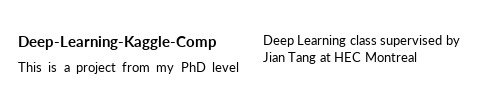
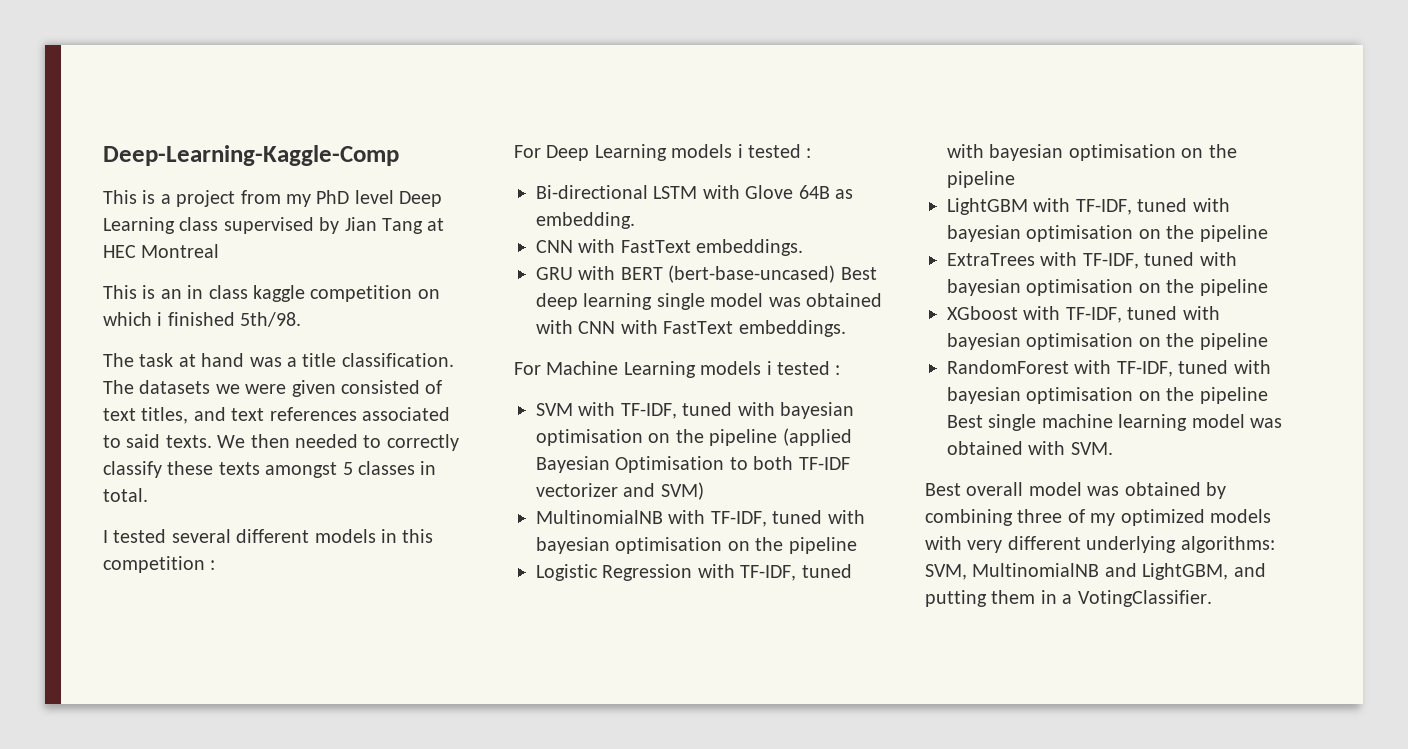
(417, 57) none -> [103,285,440,302] [103,312,302,327] [103,353,454,367] [103,380,443,397] [103,407,450,424] [103,434,459,451] [103,461,437,478] [103,488,148,502] [103,529,434,543] [103,556,216,573] [514,144,812,161] [536,185,853,199] [536,212,635,229] [536,239,804,256] [536,265,877,283] [536,293,882,310] [536,320,846,337] [514,361,841,378] [536,402,854,419] [536,428,852,446] [536,456,850,473] [536,482,704,500] [536,510,865,527] [536,537,857,554] [536,564,852,581] [947,144,1237,161] [947,171,1015,188] [947,198,1230,215] [947,225,1268,242] [947,252,1237,269] [947,279,1268,296] [947,306,1220,323] [947,333,1268,350] [947,360,1271,377] [947,387,1268,404] [947,414,1282,431] [947,441,1113,455] [925,482,1226,499] [925,509,1271,526] [925,536,1275,553] [925,563,1266,580] [925,590,1212,607] // This is an in class kaggle competition on which i finished 5th/98. // The task at hand was a title classification. The datasets we were given consisted of text titles, and text references associated to said texts. We then needed to correctly classify these texts amongst 5 classes in total. // I tested several different models in this competition : // For Deep Learning models i tested : // Bi-directional LSTM with Glove 64B as embedding. // CNN with FastText embeddings. // GRU with BERT (bert-base-uncased) Best deep learning single model was obtained with CNN with FastText embeddings. // For Machine Learning models i tested : // SVM with TF-IDF, tuned with bayesian optimisation on the pipeline (applied Bayesian Optimisation to both TF-IDF vectorizer and SVM) // MultinomialNB with TF-IDF, tuned with bayesian optimisation on the pipeline // Logistic Regression with TF-IDF, tuned with bayesian optimisation on the pipeline // LightGBM with TF-IDF, tuned with bayesian optimisation on the pipeline // ExtraTrees with TF-IDF, tuned with bayesian optimisation on the pipeline // XGboost with TF-IDF, tuned with bayesian optimisation on the pipeline // RandomForest with TF-IDF, tuned with bayesian optimisation on the pipeline Best single machine learning model was obtained with SVM. // Best overall model was obtained by combining three of my optimized models with very different underlying algorithms: SVM, MultinomialNB and LightGBM, and putting them in a VotingClassifier.

